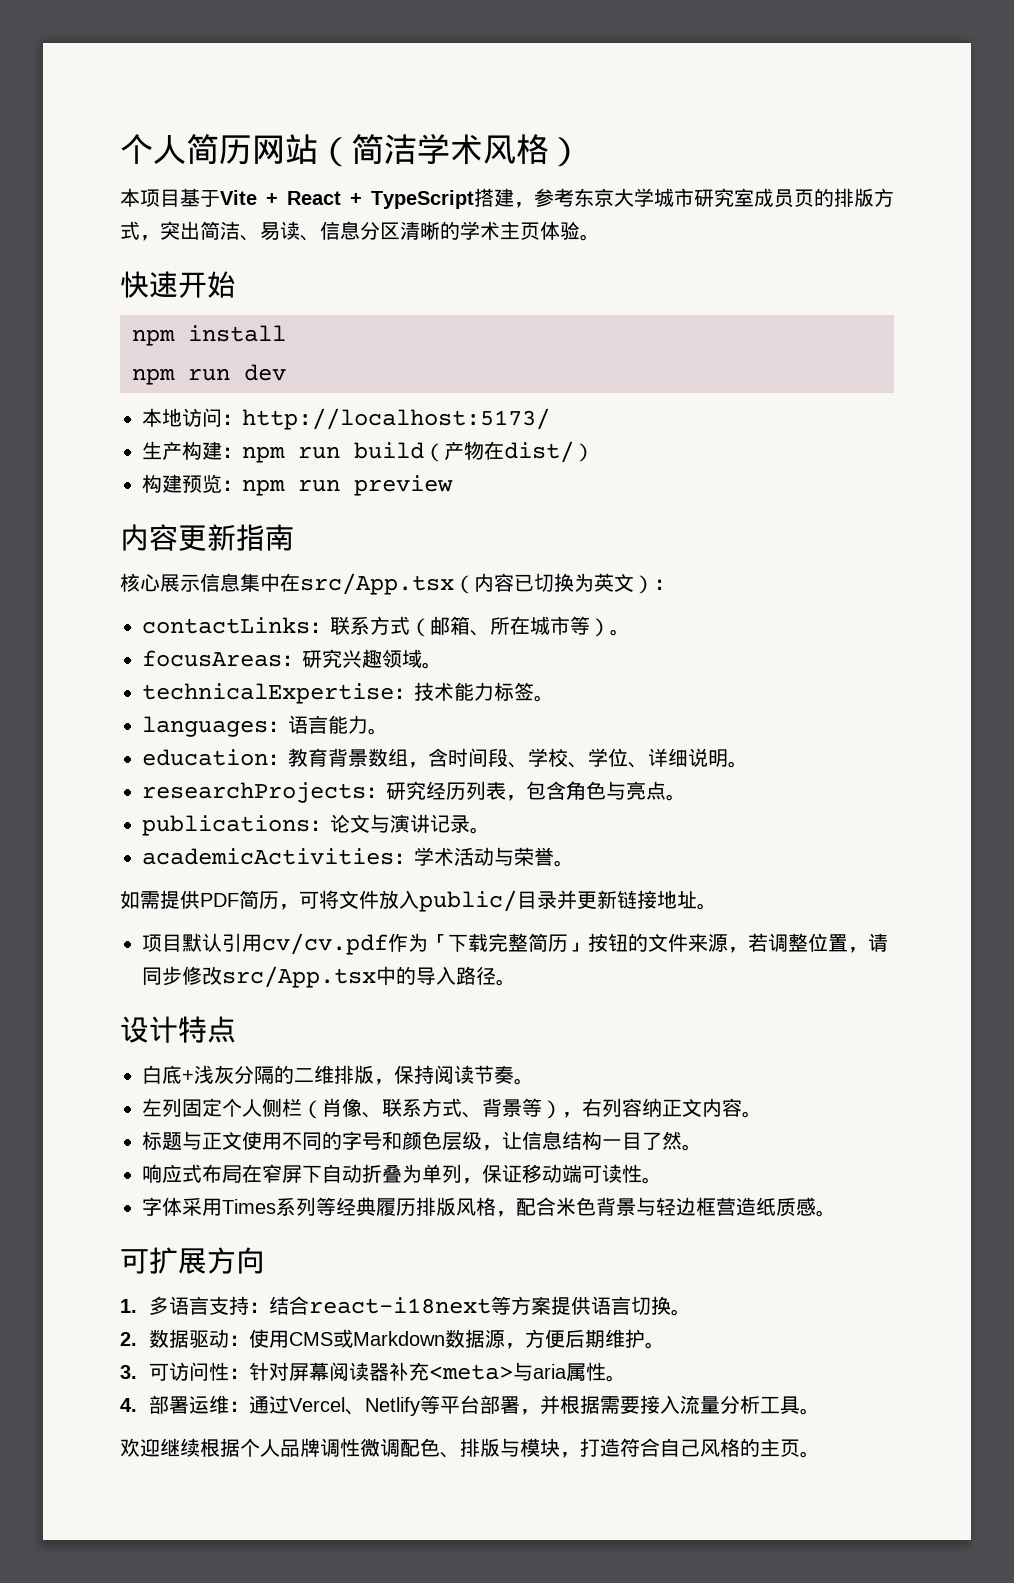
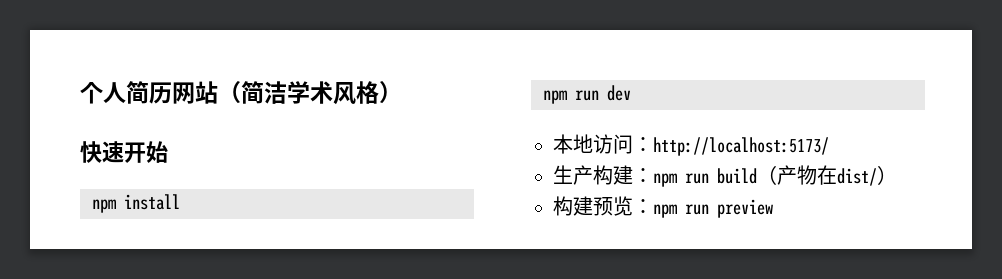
[120,188,894,209] [120,221,600,241] // 本项目基于Vite + React + TypeScript搭建，参考东京大学城市研究室成员页的排版方式，突出简洁、易读、信息分区清晰的学术主页体验。 -> (402, 92) none
[120,524,294,551] [120,573,674,595] [142,616,630,637] [142,649,442,669] [142,682,554,704] [142,715,388,737] [142,748,748,768] [142,781,686,803] [142,814,490,836] [142,847,574,867] [120,890,717,912] [142,933,888,955] [142,966,516,988] [120,1016,236,1043] [142,1065,534,1085] [142,1098,762,1119] [142,1131,702,1151] [142,1164,662,1184] [142,1197,836,1217] [120,1247,265,1274] [120,1296,691,1316] [120,1329,665,1349] [120,1362,626,1382] [120,1395,820,1416] [120,1438,820,1458] // 内容更新指南 // 核心展示信息集中在src/App.tsx（内容已切换为英文）： // contactLinks：联系方式（邮箱、所在城市等）。 // focusAreas：研究兴趣领域。 // technicalExpertise：技术能力标签。 // languages：语言能力。 // education：教育背景数组，含时间段、学校、学位、详细说明。 // researchProjects：研究经历列表，包含角色与亮点。 // publications：论文与演讲记录。 // academicActivities：学术活动与荣誉。 // 如需提供PDF简历，可将文件放入public/目录并更新链接地址。 // 项目默认引用cv/cv.pdf作为「下载完整简历」按钮的文件来源，若调整位置，请同步修改src/App.tsx中的导入路径。 // 设计特点 // 白底+浅灰分隔的二维排版，保持阅读节奏。 // 左列固定个人侧栏（肖像、联系方式、背景等），右列容纳正文内容。 // 标题与正文使用不同的字号和颜色层级，让信息结构一目了然。 // 响应式布局在窄屏下自动折叠为单列，保证移动端可读性。 // 字体采用Times系列等经典履历排版风格，配合米色背景与轻边框营造纸质感。 // 可扩展方向 // 1.多语言支持：结合react-i18next等方案提供语言切换。 // 2.数据驱动：使用CMS或Markdown数据源，方便后期维护。 // 3.可访问性：针对屏幕阅读器补充<meta>与aria属性。 // 4.部署运维：通过Vercel、Netlify等平台部署，并根据需要接入流量分析工具。 // 欢迎继续根据个人品牌调性微调配色、排版与模块，打造符合自己风格的主页。 -> (773, 208) none

